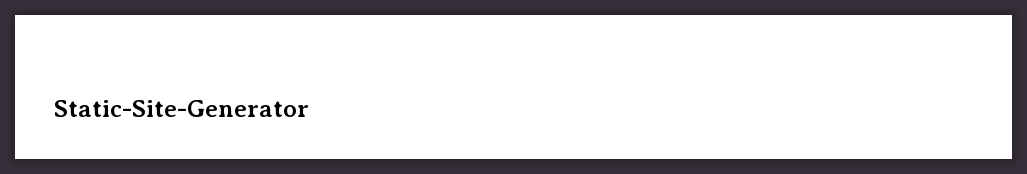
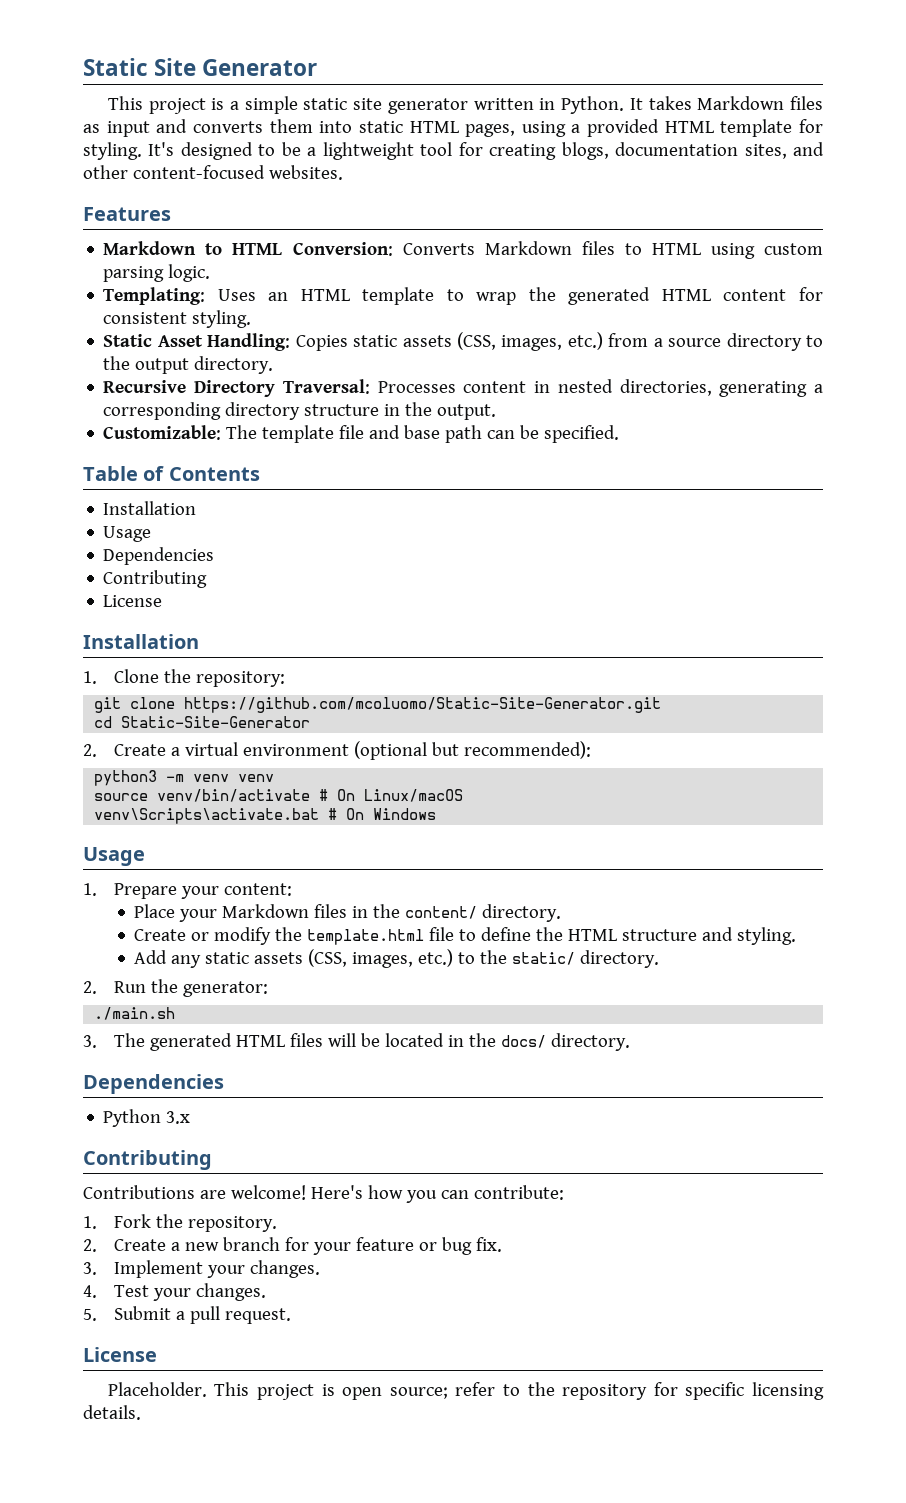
[54,100,309,117] Static-Site-Generator -> [83,58,318,76] [107,96,823,114] [83,119,823,137] [83,142,824,160] [83,165,343,180] [83,207,171,221] [103,241,823,259] [103,264,211,282] [103,287,823,305] [103,310,252,328] [103,332,824,351] [103,356,274,374] [103,379,824,397] [103,402,497,420] [103,425,620,443] [83,466,260,481] [103,501,197,515] [103,526,152,542] [103,547,215,565] [103,570,208,588] [103,595,163,607] [83,634,199,649] [83,669,285,687] [94,697,662,713] [94,716,311,728] [83,741,591,760] [94,770,275,786] [94,789,464,802] [94,808,437,824] [83,847,145,866] [83,883,292,899] [134,904,562,922] [134,927,797,945] [134,949,660,968] [83,979,268,997] [94,1007,176,1020] [83,1033,630,1051] [83,1074,224,1094] [103,1109,191,1127] [83,1150,212,1170] [83,1185,564,1203] [83,1214,277,1232] [83,1237,502,1255] [83,1260,320,1278] [83,1283,266,1301] [83,1306,291,1324] [83,1347,157,1362] [107,1382,824,1400] [83,1405,141,1420] Static Site Generator // This project is a simple static site generator written in Python. It takes Markdown files as input and converts them into static HTML pages, using a provided HTML template for styling. It's designed to be a lightweight tool for creating blogs, documentation sites, and other content-focused websites. // Features // Markdown to HTML Conversion: Converts Markdown files to HTML using custom parsing logic. // Templating: Uses an HTML template to wrap the generated HTML content for consistent styling. // Static Asset Handling: Copies static assets (CSS, images, etc.) from a source directory to the output directory. // Recursive Directory Traversal: Processes content in nested directories, generating a corresponding directory structure in the output. // Customizable: The template file and base path can be specified. // Table of Contents // Installation // Usage // Dependencies // Contributing // License // Installation // 1. Clone the repository: // git clone https://github.com/mcoluomo/Static-Site-Generator.git // cd Static-Site-Generator // 2. Create a virtual environment (optional but recommended): // python3 -m venv venv // source venv/bin/activate # On Linux/macOS // venv\Scripts\activate.bat # On Windows // Usage // 1. Prepare your content: // Place your Markdown files in the content/ directory. // Create or modify the template.html file to define the HTML structure and styling. // Add any static assets (CSS, images, etc.) to the static/ directory. // 2. Run the generator: // ./main.sh // 3. The generated HTML files will be located in the docs/ directory. // Dependencies // Python 3.x // Contributing // Contributions are welcome! Here's how you can contribute: // 1. Fork the repository. // 2. Create a new branch for your feature or bug fix. // 3. Implement your changes. // 4. Test your changes. // 5. Submit a pull request. // License // Placeholder. This project is open source; refer to the repository for specific licensing details.

